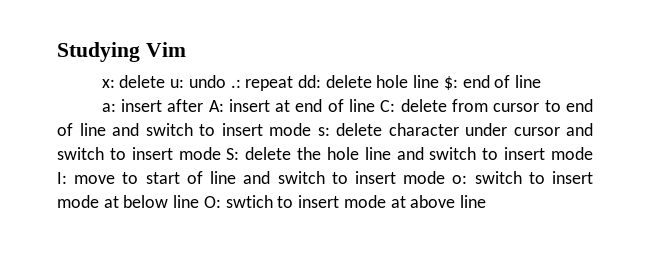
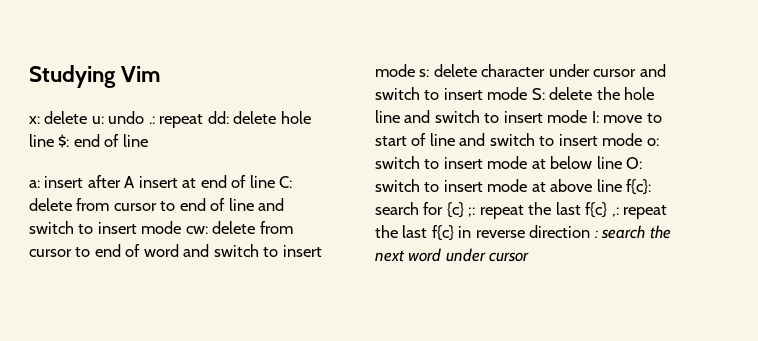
[208,100,224,112] A: -> [124,176,136,188] A
(311, 129) none -> [185,221,293,234] [29,244,322,257] [375,64,415,77] cw: delete from cursor to end of word and switch to insert mode
[225,195,273,208] swtich -> [375,179,420,192] switch
(486, 201) none -> [626,179,652,195] [375,202,668,219] [375,225,671,241] [375,248,530,262] f{c}: search for {c} ;: repeat the last f{c} ,: repeat the last f{c} in reverse direction : search the next word under cursor

